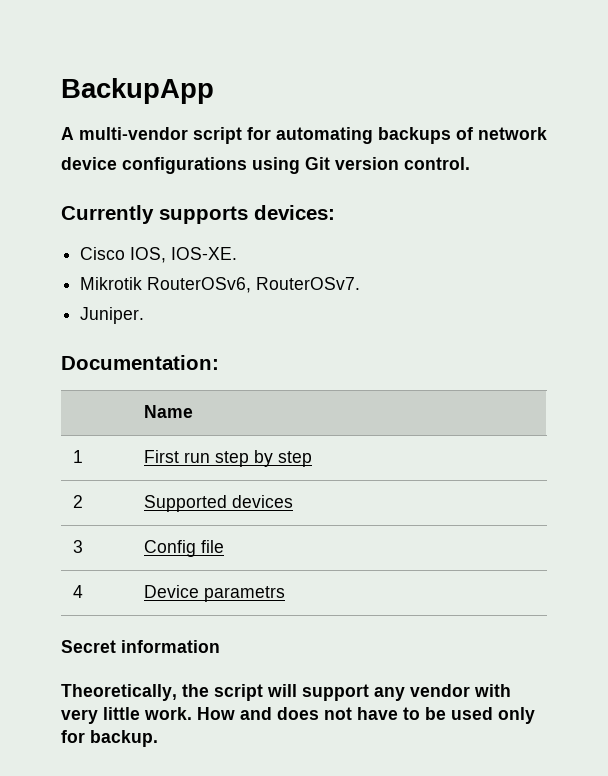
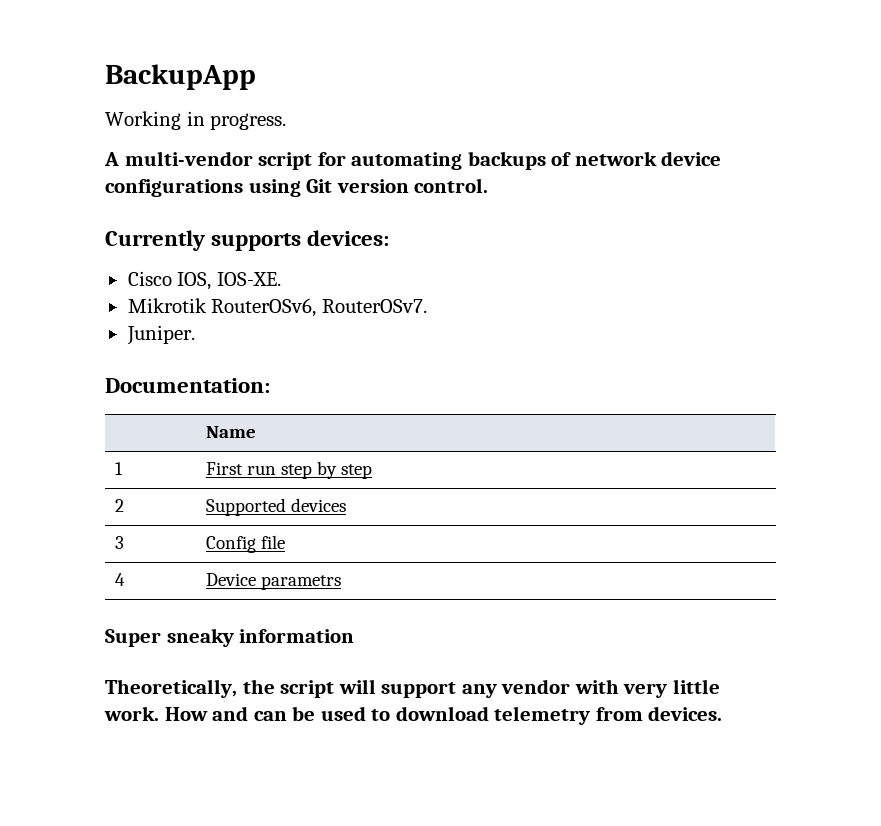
(214, 91) none -> [105,111,287,130] // Working in progress.
[61,640,116,653] Secret -> [105,628,234,647] Super sneaky
[277,707,535,724] [61,730,158,747] does not have to be used only for backup. -> [253,706,723,725] can be used to download telemetry from devices.

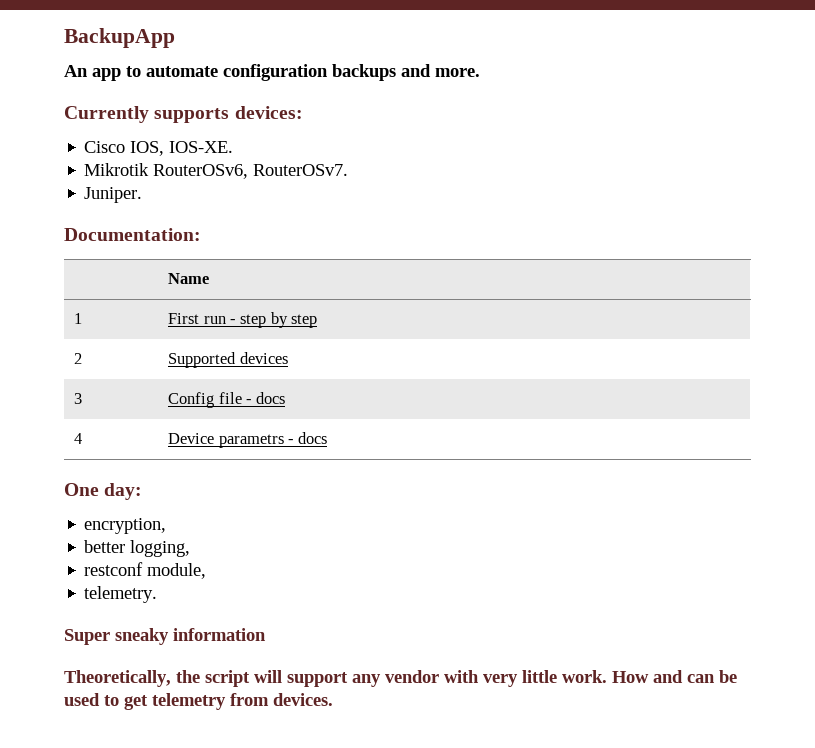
[105,111,287,130] [104,151,722,170] [105,178,489,197] Working in progress. // A multi-vendor script for automating backups of network device configurations using Git version control. -> [64,64,480,81] An app to automate configuration backups and more.
(277, 470) none -> [229,319,236,324] -
(286, 542) none -> [245,392,286,404] - docs
(342, 582) none -> [287,432,328,444] [64,483,143,500] [84,518,167,534] [84,540,191,557] [84,562,207,579] [84,586,158,603] - docs // One day: // encryption, // better logging, // restconf module, // telemetry.
[395,706,489,721] download -> [124,695,148,710] get

